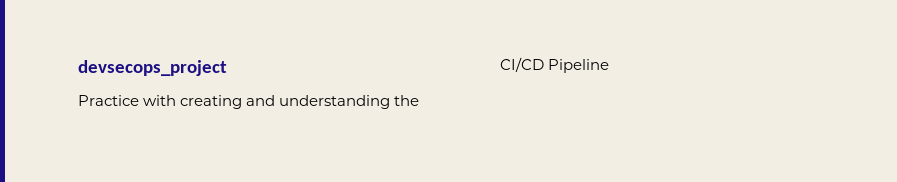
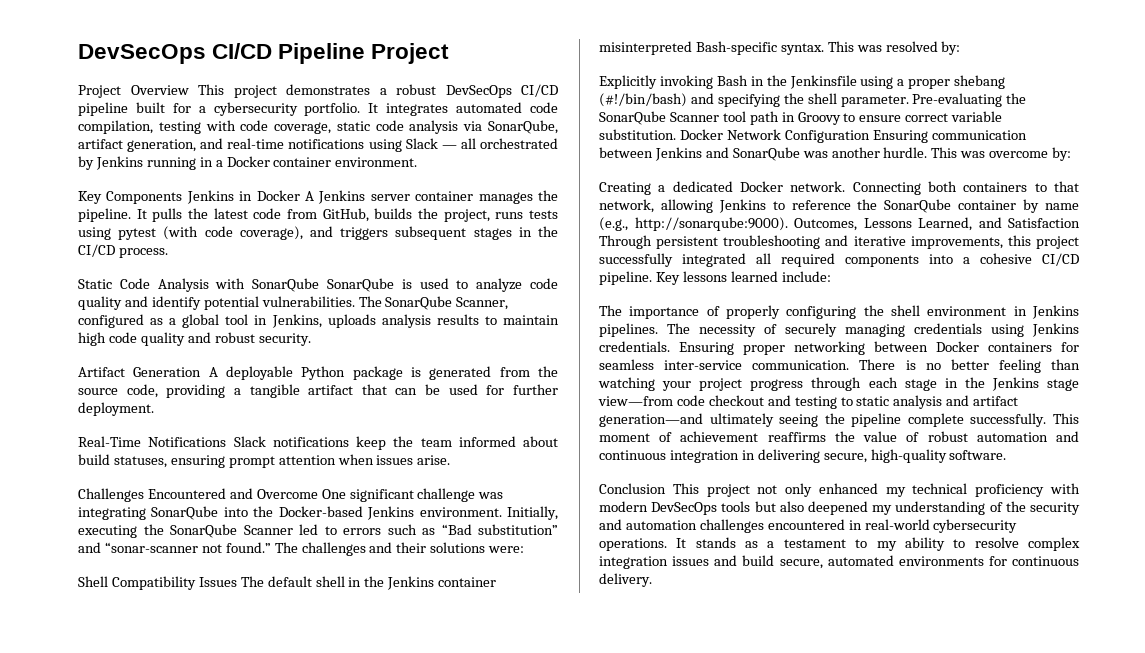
[78,60,227,76] [78,95,420,109] [500,57,610,73] devsecops_project // Practice with creating and understanding the CI/CD Pipeline -> [78,43,450,64] [78,84,558,98] [78,102,559,116] [78,120,558,134] [78,138,558,152] [78,156,418,170] [78,190,558,204] [78,208,558,222] [78,226,558,240] [78,244,168,258] [78,278,559,292] [78,296,509,310] [78,314,559,328] [78,332,311,346] [78,366,558,380] [78,384,558,398] [78,402,154,416] [78,436,558,450] [78,454,451,468] [78,488,504,502] [78,506,558,520] [78,524,558,538] [78,542,525,556] [78,576,497,590] [599,41,961,55] [599,75,1006,89] [599,93,1027,107] [599,111,1003,125] [599,129,1027,143] [599,147,1072,161] [599,181,1079,195] [599,199,1079,213] [599,217,1080,231] [599,235,1079,249] [599,253,1079,267] [599,271,831,285] [599,305,1079,319] [599,323,1079,337] [599,341,1079,355] [599,359,1080,373] [598,377,1079,391] [598,395,1019,409] [599,413,1079,427] [599,431,1079,442] [599,449,1007,463] [599,483,1080,497] [599,501,1080,515] [599,519,1018,533] [599,537,1080,551] [599,555,1079,569] [599,573,652,587] DevSecOps CI/CD Pipeline Project // Project Overview This project demonstrates a robust DevSecOps CI/CD pipeline built for a cybersecurity portfolio. It integrates automated code compilation, testing with code coverage, static code analysis via SonarQube, artifact generation, and real-time notifications using Slack — all orchestrated by Jenkins running in a Docker container environment. // Key Components Jenkins in Docker A Jenkins server container manages the pipeline. It pulls the latest code from GitHub, builds the project, runs tests using pytest (with code coverage), and triggers subsequent stages in the CI/CD process. // Static Code Analysis with SonarQube SonarQube is used to analyze code quality and identify potential vulnerabilities. The SonarQube Scanner, configured as a global tool in Jenkins, uploads analysis results to maintain high code quality and robust security. // Artifact Generation A deployable Python package is generated from the source code, providing a tangible artifact that can be used for further deployment. // Real-Time Notifications Slack notifications keep the team informed about build statuses, ensuring prompt attention when issues arise. // Challenges Encountered and Overcome One significant challenge was integrating SonarQube into the Docker-based Jenkins environment. Initially, executing the SonarQube Scanner led to errors such as “Bad substitution” and “sonar-scanner not found.” The challenges and their solutions were: // Shell Compatibility Issues The default shell in the Jenkins container misinterpreted Bash-specific syntax. This was resolved by: // Explicitly invoking Bash in the Jenkinsfile using a proper shebang (#!/bin/bash) and specifying the shell parameter. Pre-evaluating the SonarQube Scanner tool path in Groovy to ensure correct variable substitution. Docker Network Configuration Ensuring communication between Jenkins and SonarQube was another hurdle. This was overcome by: // Creating a dedicated Docker network. Connecting both containers to that network, allowing Jenkins to reference the SonarQube container by name (e.g., http://sonarqube:9000). Outcomes, Lessons Learned, and Satisfaction Through persistent troubleshooting and iterative improvements, this project successfully integrated all required components into a cohesive CI/CD pipeline. Key lessons learned include: // The importance of properly configuring the shell environment in Jenkins pipelines. The necessity of securely managing credentials using Jenkins credentials. Ensuring proper networking between Docker containers for seamless inter-service communication. There is no better feeling than watching your project progress through each stage in the Jenkins stage view—from code checkout and testing to static analysis and artifact generation—and ultimately seeing the pipeline complete successfully. This moment of achievement reaffirms the value of robust automation and continuous integration in delivering secure, high-quality software. // Conclusion This project not only enhanced my technical proficiency with modern DevSecOps tools but also deepened my understanding of the security and automation challenges encountered in real-world cybersecurity operations. It stands as a testament to my ability to resolve complex integration issues and build secure, automated environments for continuous delivery.

